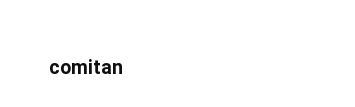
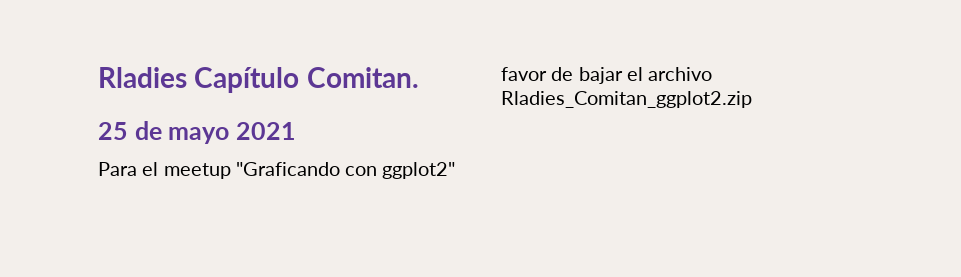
[49,59,123,74] comitan -> [98,67,419,93] [98,121,296,144] [98,162,456,179] [501,67,713,84] [501,91,752,108] Rladies Capítulo Comitan. // 25 de mayo 2021 // Para el meetup "Graficando con ggplot2" favor de bajar el archivo Rladies_Comitan_ggplot2.zip

